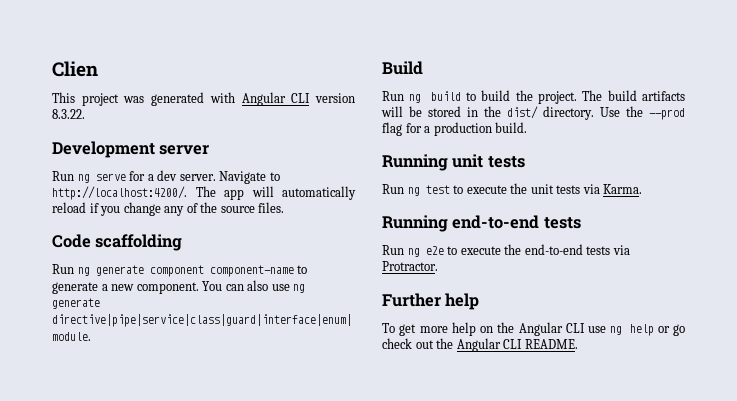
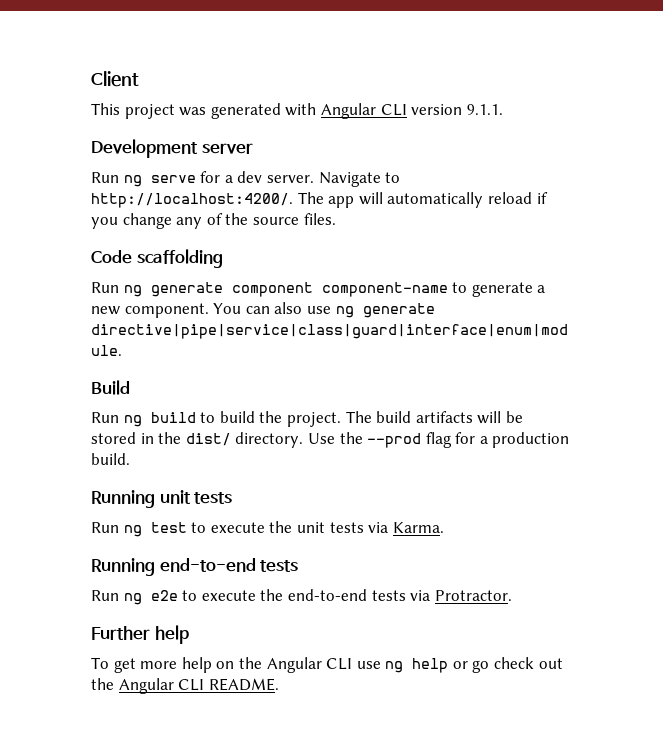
[52,61,98,77] Clien -> [91,71,139,87] Client
[52,109,85,119] 8.3.22. -> [466,104,503,115] 9.1.1.

